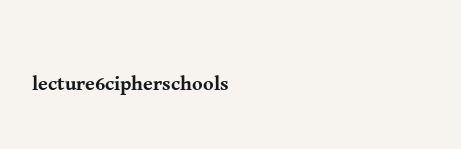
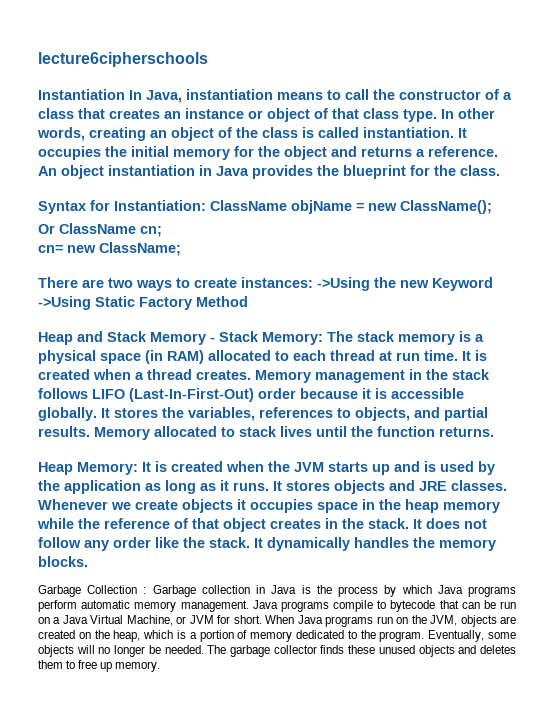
(229, 85) none -> [38,89,512,103] [38,108,495,122] [37,127,467,141] [38,146,498,160] [38,165,500,179] [38,200,492,214] [38,223,162,237] [38,242,181,256] [38,277,493,291] [38,296,248,310] [38,331,484,345] [38,350,487,364] [38,369,490,383] [38,388,464,402] [38,407,488,421] [38,426,494,440] [38,461,495,475] [38,480,507,494] [38,499,500,513] [37,518,487,532] [38,537,496,551] [38,556,88,567] [38,585,516,597] [38,600,516,612] [38,615,517,627] [38,630,517,642] [38,645,516,657] [38,660,161,672] // Instantiation In Java, instantiation means to call the constructor of a class that creates an instance or object of that class type. In other words, creating an object of the class is called instantiation. It occupies the initial memory for the object and returns a reference. An object instantiation in Java provides the blueprint for the class. // Syntax for Instantiation: ClassName objName = new ClassName(); // Or ClassName cn; // cn= new ClassName; // There are two ways to create instances: ->Using the new Keyword ->Using Static Factory Method // Heap and Stack Memory - Stack Memory: The stack memory is a physical space (in RAM) allocated to each thread at run time. It is created when a thread creates. Memory management in the stack follows LIFO (Last-In-First-Out) order because it is accessible globally. It stores the variables, references to objects, and partial results. Memory allocated to stack lives until the function returns. // Heap Memory: It is created when the JVM starts up and is used by the application as long as it runs. It stores objects and JRE classes. Whenever we create objects it occupies space in the heap memory while the reference of that object creates in the stack. It does not follow any order like the stack. It dynamically handles the memory blocks. // Garbage Collection : Garbage collection in Java is the process by which Java programs perform automatic memory management. Java programs compile to bytecode that can be run on a Java Virtual Machine, or JVM for short. When Java programs run on the JVM, objects are created on the heap, which is a portion of memory dedicated to the program. Eventually, some objects will no longer be needed. The garbage collector finds these unused objects and deletes them to free up memory.

